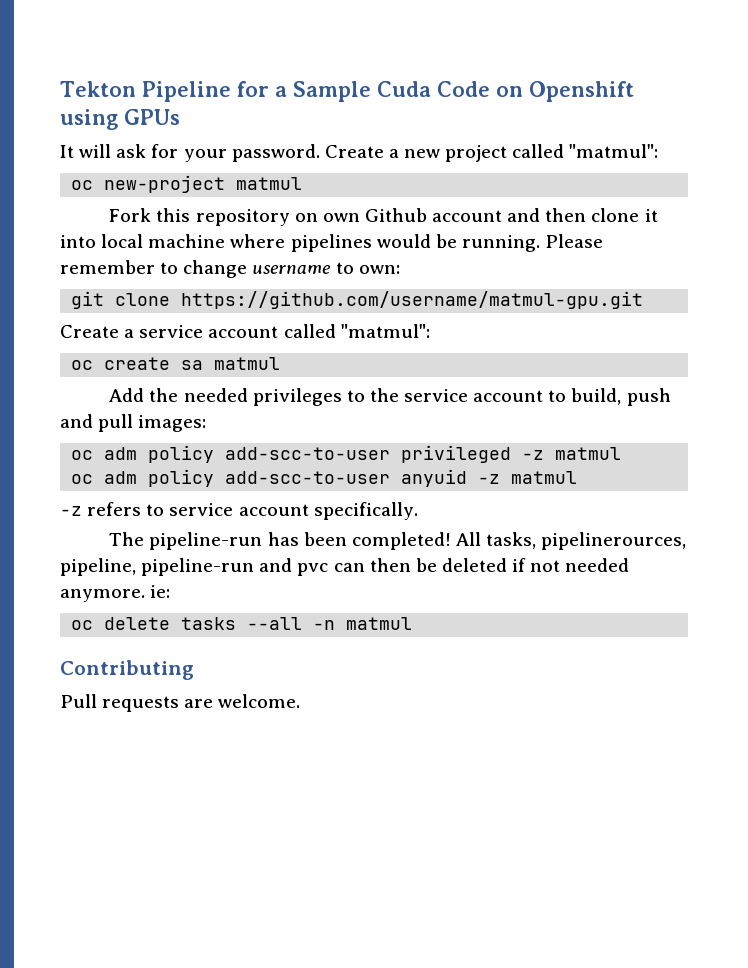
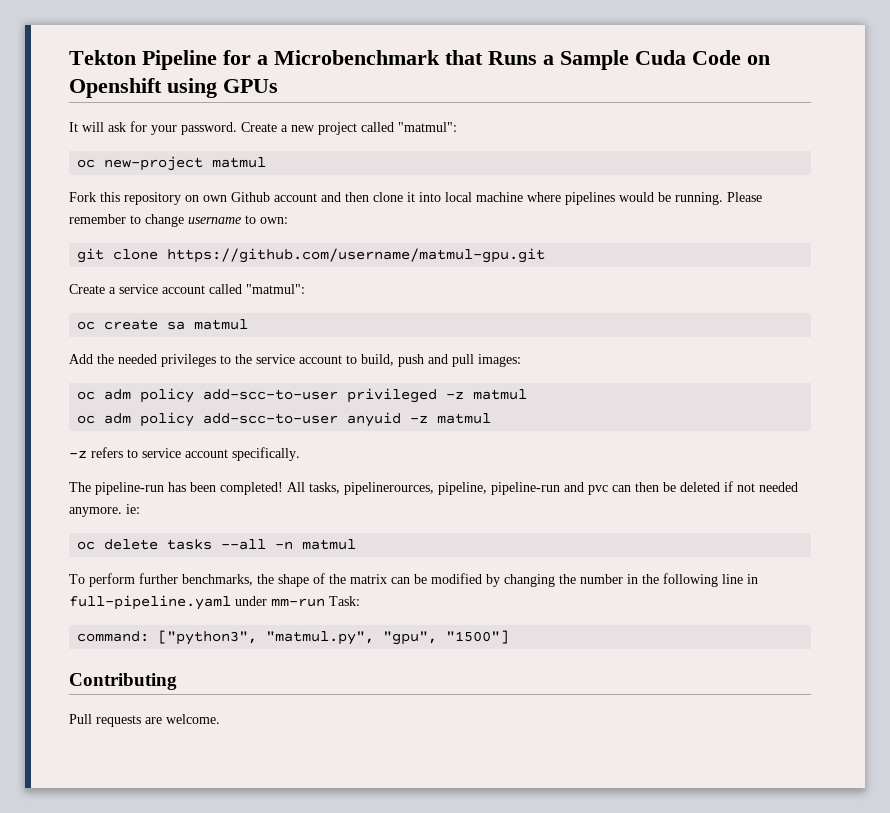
(287, 91) none -> [274,50,554,65] Microbenchmark that Runs a
(413, 623) none -> [69,573,758,587] [69,595,360,610] [77,630,510,645] // To perform further benchmarks, the shape of the matrix can be modified by changing the number in the following line in full-pipeline.yaml under mm-run Task: // command: ["python3", "matmul.py", "gpu", "1500"]

